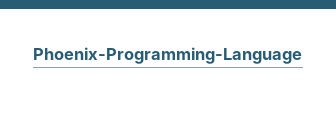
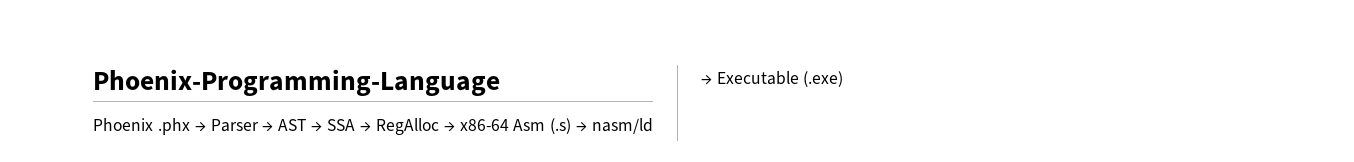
(302, 55) none -> [93,118,654,135] [701,71,844,87] // Phoenix .phx → Parser → AST → SSA → RegAlloc → x86-64 Asm (.s) → nasm/ld → Executable (.exe)

